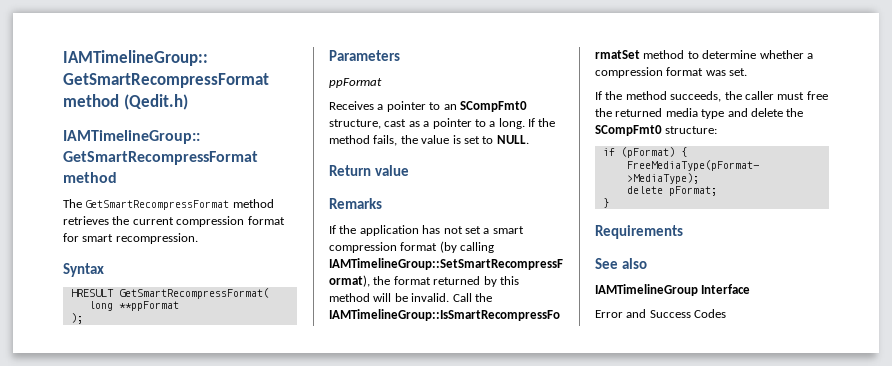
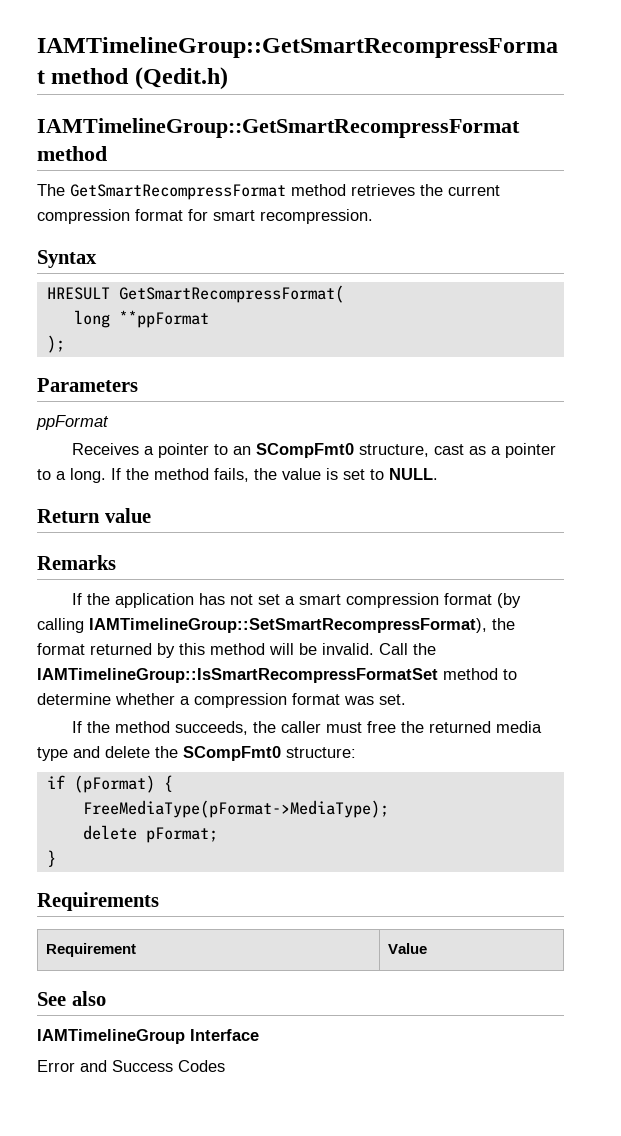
(683, 232) none -> [46,943,137,957] [388,943,428,954] // Requirement | Value

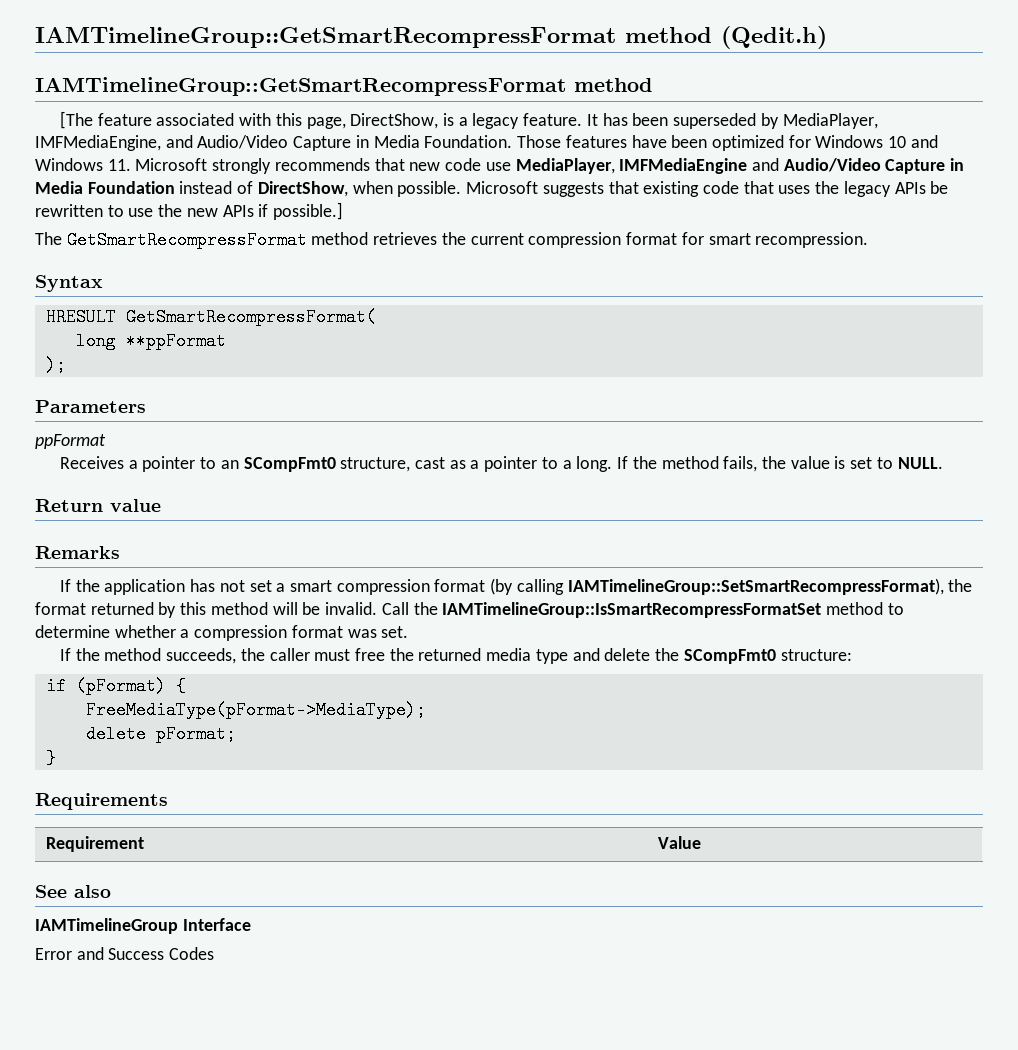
(107, 153) none -> [59,111,878,129] [35,135,938,151] [35,158,965,174] [35,181,949,197] [35,202,344,220] // [The feature associated with this page, DirectShow, is a legacy feature. It has been superseded by MediaPlayer, IMFMediaEngine, and Audio/Video Capture in Media Foundation. Those features have been optimized for Windows 10 and Windows 11. Microsoft strongly recommends that new code use MediaPlayer, IMFMediaEngine and Audio/Video Capture in Media Foundation instead of DirectShow, when possible. Microsoft suggests that existing code that uses the legacy APIs be rewritten to use the new APIs if possible.]

